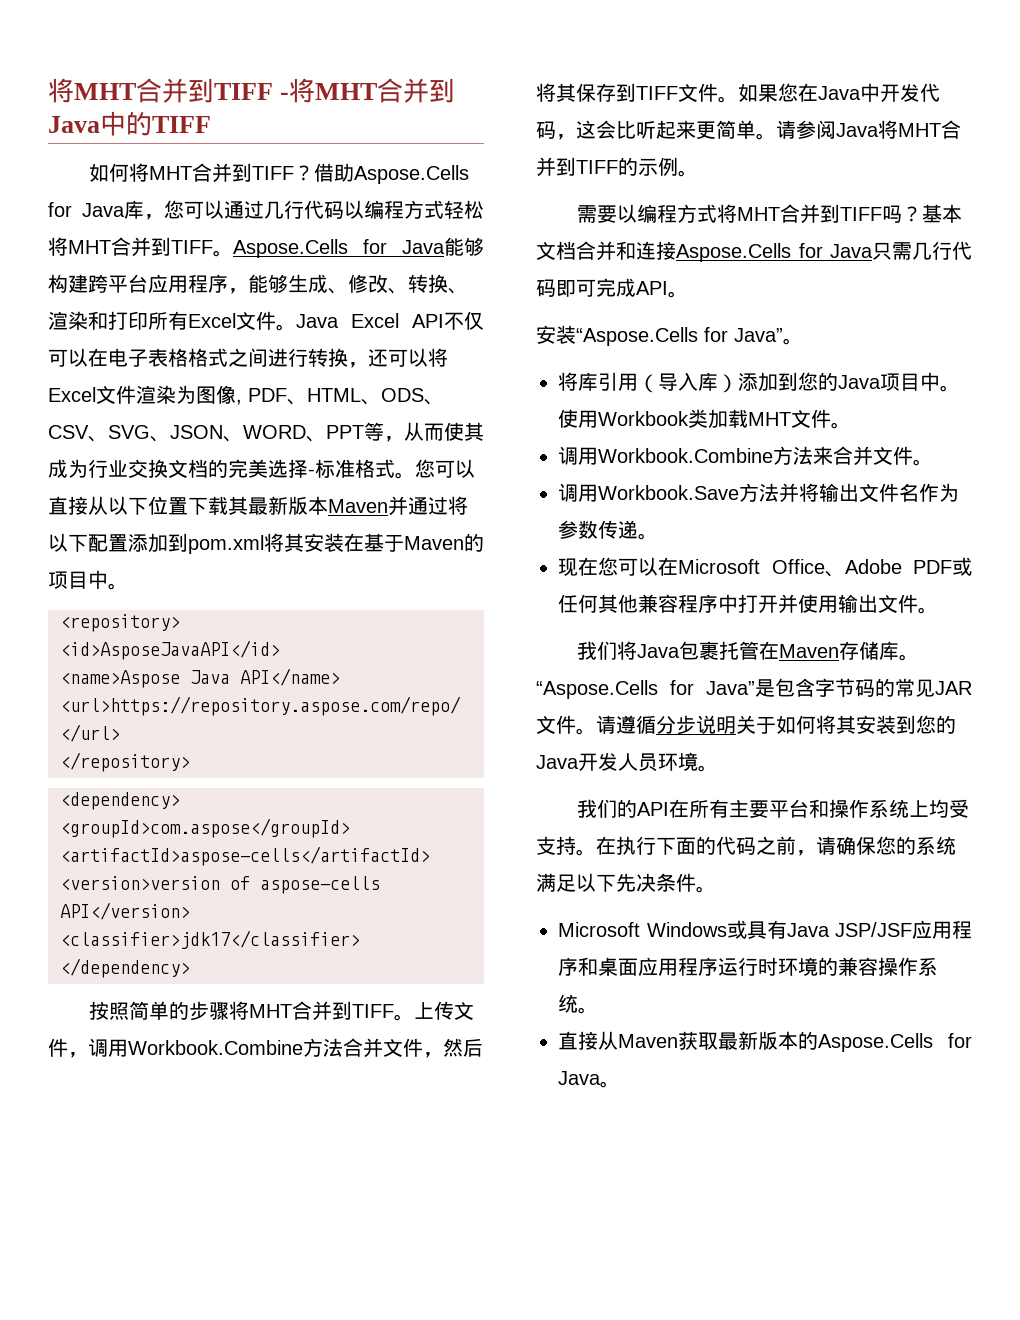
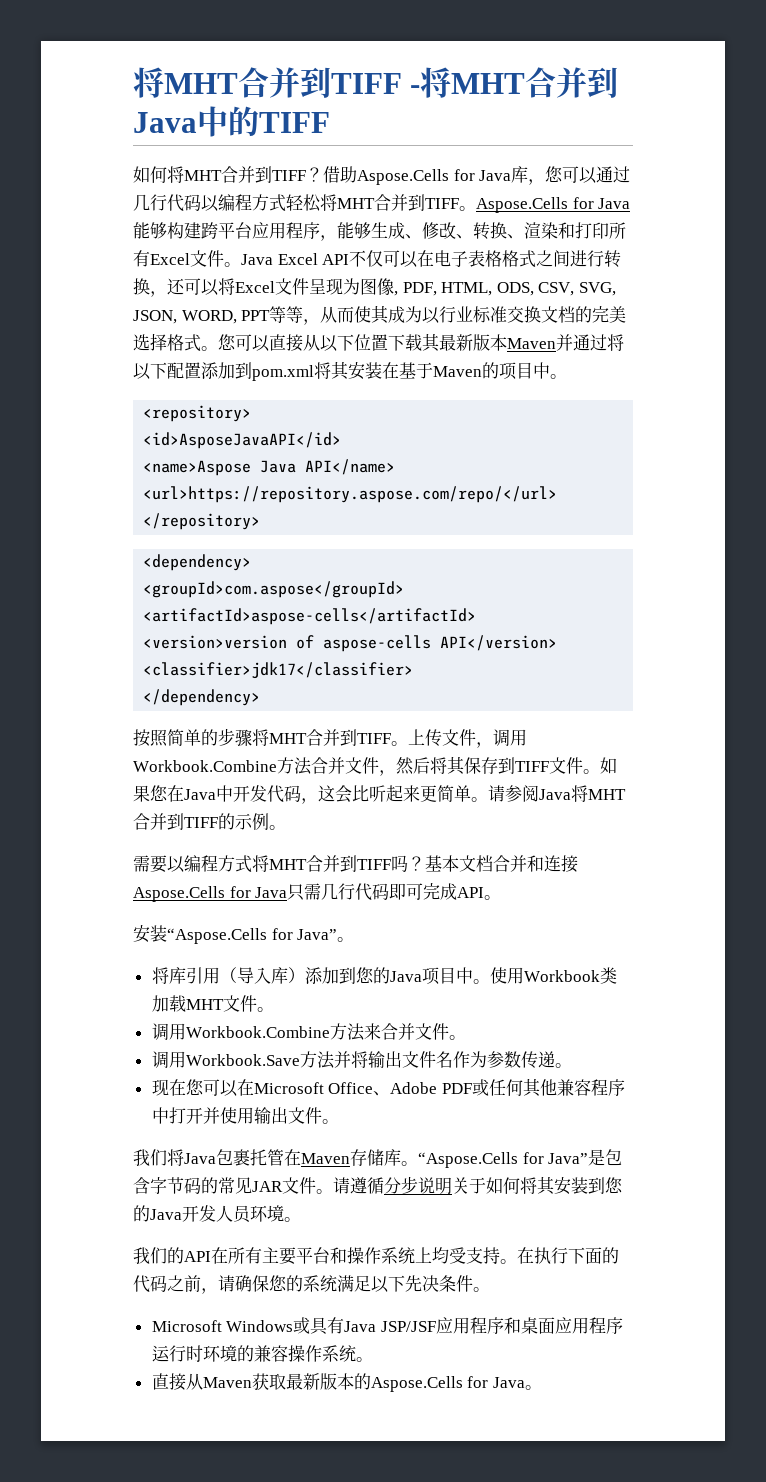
[136,385,176,404] 渲染 -> [309,278,343,295] 呈现
[248,388,444,405] [48,425,364,442] PDF、HTML、ODS、CSV、SVG、JSON、WORD、PPT -> [402,282,616,296] [133,306,287,324] PDF, HTML, ODS, CSV, SVG, JSON, WORD, PPT等
[88,459,128,478] 行业 -> [422,306,508,324] 以行业标准
[308,459,355,478] -标准 -> (167, 342) none

